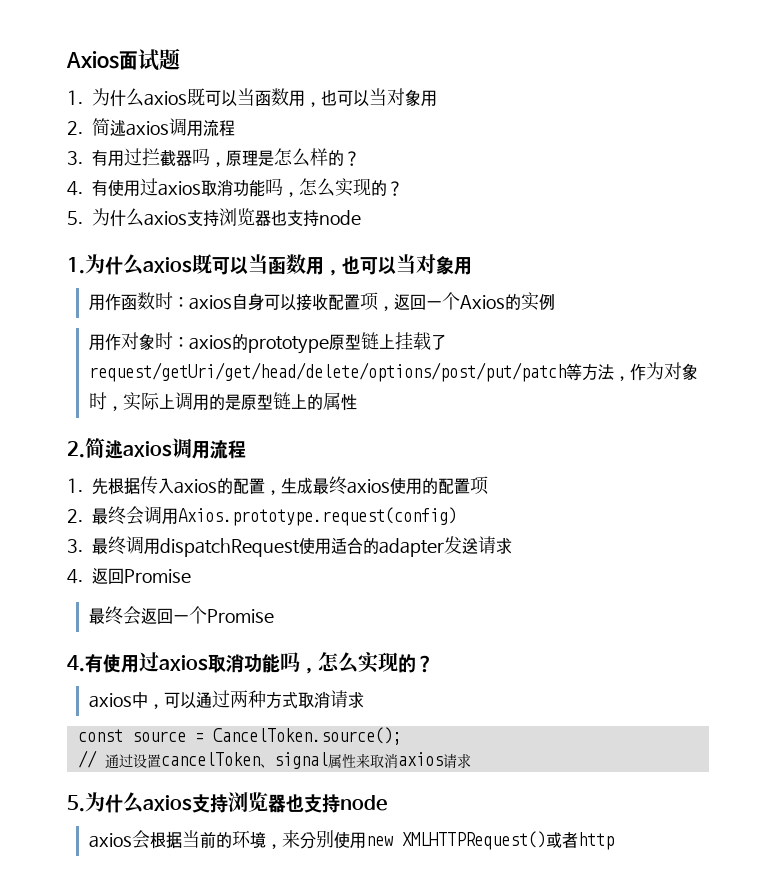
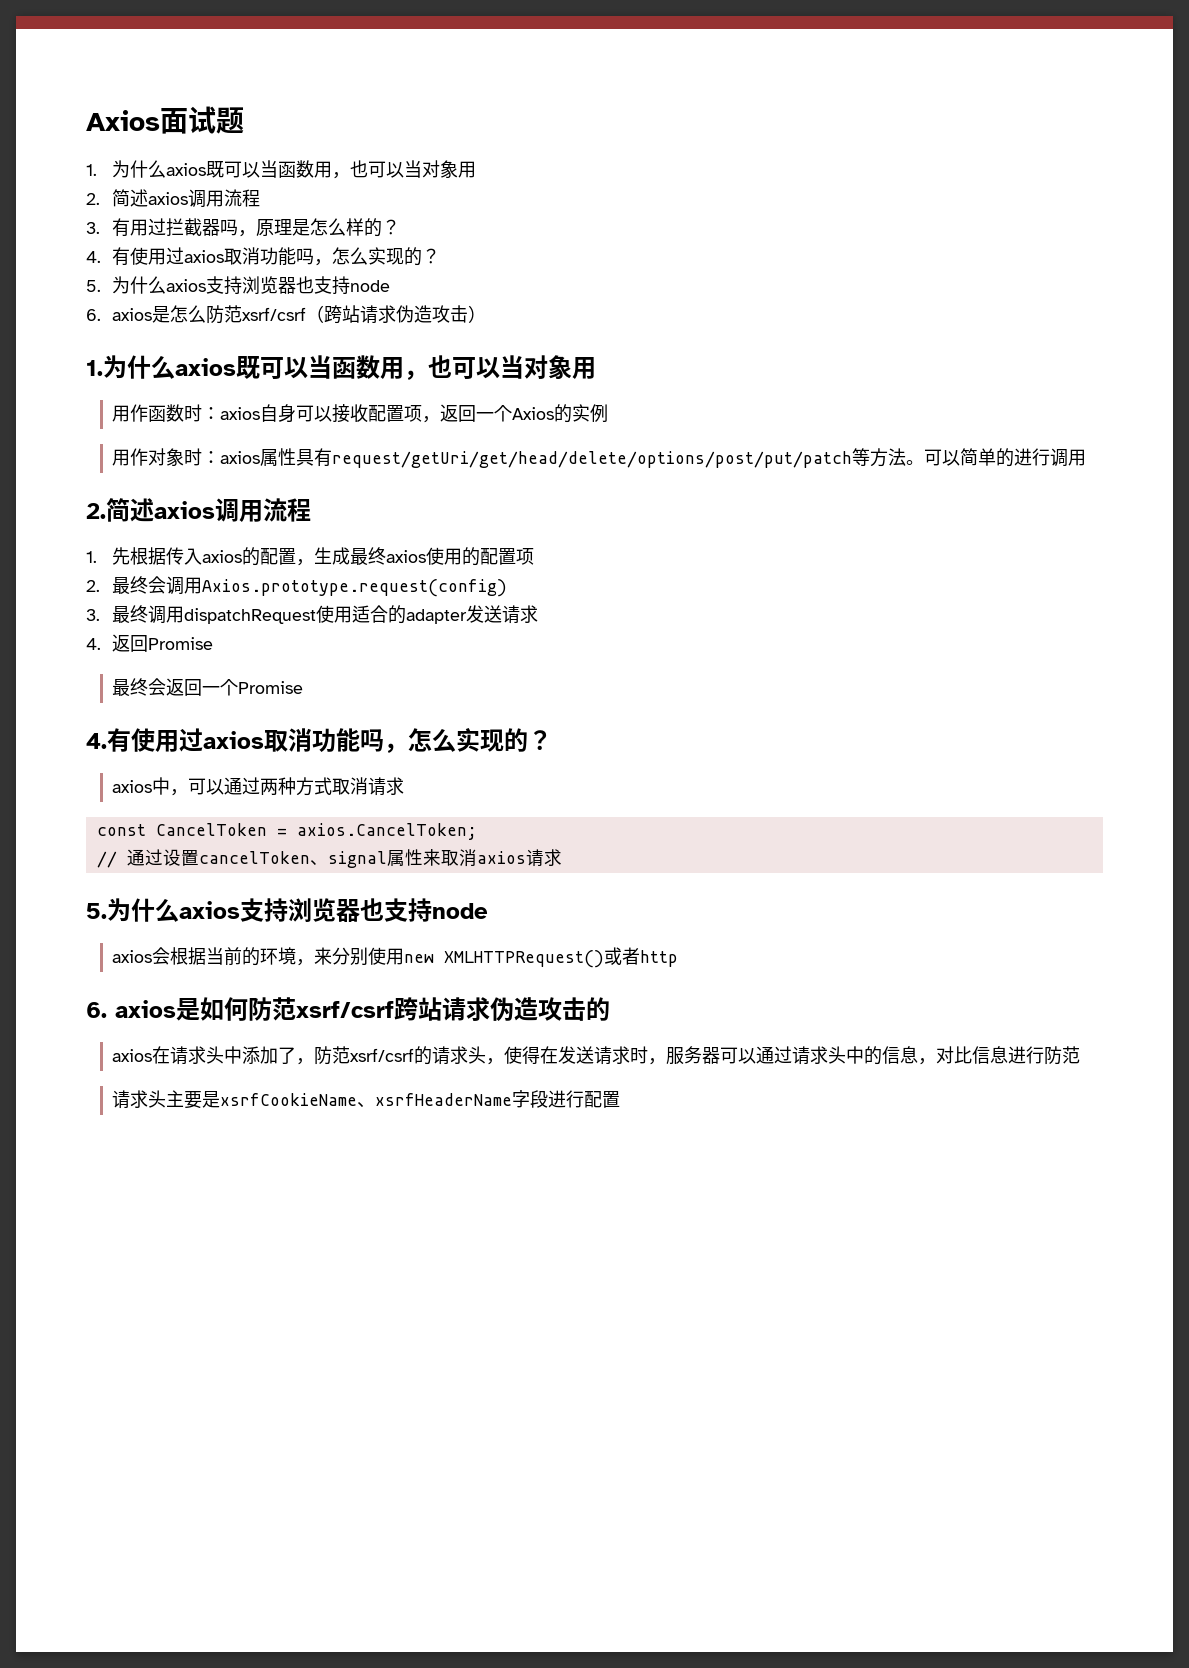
(361, 217) none -> [86,305,487,324] // 6. axios是怎么防范xsrf/csrf（跨站请求伪造攻击）
[232,332,448,354] [89,362,699,382] [89,392,358,411] 的prototype原型链上挂载了request/getUri/get/head/delete/options/post/put/patch等方法，作为对象时，实际上调用的是原型链上的属性 -> [260,448,1087,468] 属性具有request/getUri/get/head/delete/options/post/put/patch等方法。可以简单的进行调用
[131,727,402,745] source = CancelToken.source(); -> [155,823,477,840] CancelToken = axios.CancelToken;
(615, 841) none -> [86,997,610,1021] [112,1046,1081,1065] [112,1090,621,1109] // 6. axios是如何防范xsrf/csrf跨站请求伪造攻击的 // axios在请求头中添加了，防范xsrf/csrf的请求头，使得在发送请求时，服务器可以通过请求头中的信息，对比信息进行防范 // 请求头主要是xsrfCookieName、xsrfHeaderName字段进行配置

